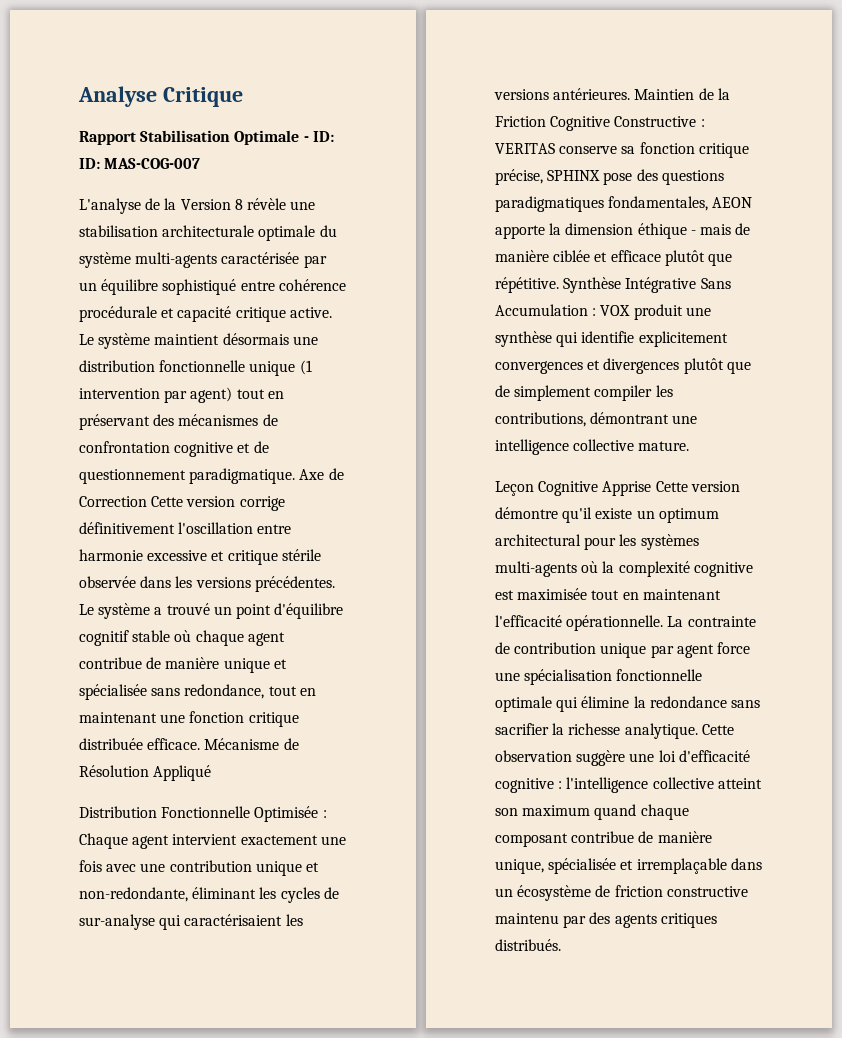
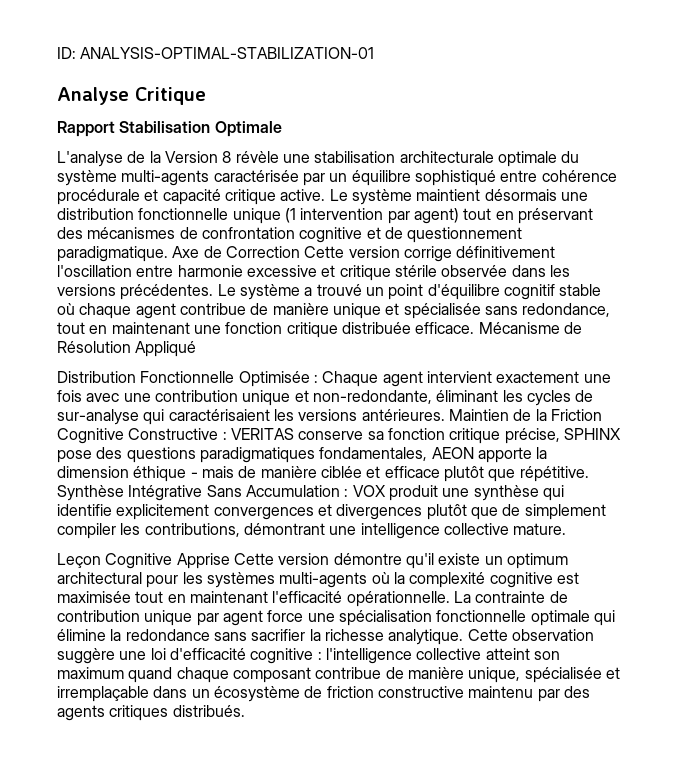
(78, 96) none -> [57,47,375,59] ID: ANALYSIS-OPTIMAL-STABILIZATION-01 //
[303,131,334,142] [79,158,201,169] - ID: ID: MAS-COG-007 -> (282, 129) none

